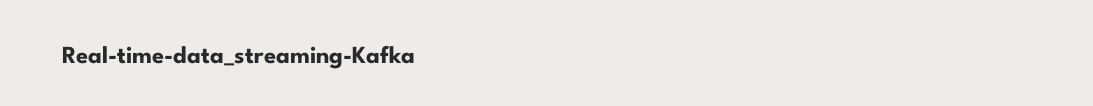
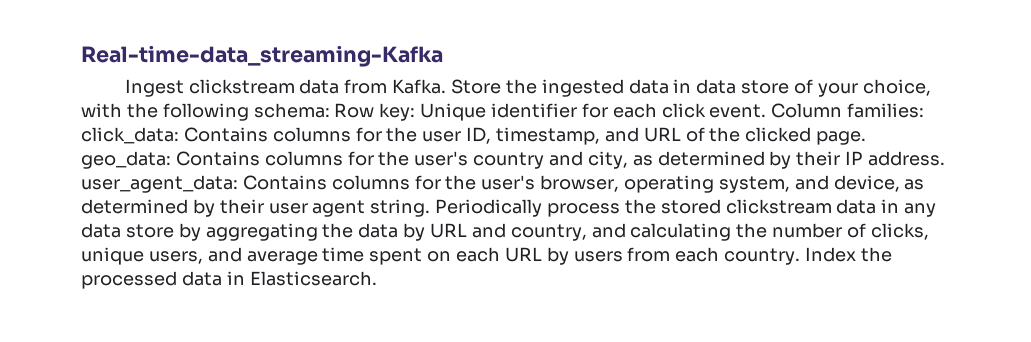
(415, 57) none -> [124,79,931,97] [81,103,925,121] [81,127,867,145] [81,151,946,169] [81,175,925,193] [81,199,937,217] [81,223,929,241] [81,247,892,265] [81,271,377,289] // Ingest clickstream data from Kafka. Store the ingested data in data store of your choice, with the following schema: Row key: Unique identifier for each click event. Column families: click_data: Contains columns for the user ID, timestamp, and URL of the clicked page. geo_data: Contains columns for the user's country and city, as determined by their IP address. user_agent_data: Contains columns for the user's browser, operating system, and device, as determined by their user agent string. Periodically process the stored clickstream data in any data store by aggregating the data by URL and country, and calculating the number of clicks, unique users, and average time spent on each URL by users from each country. Index the processed data in Elasticsearch.

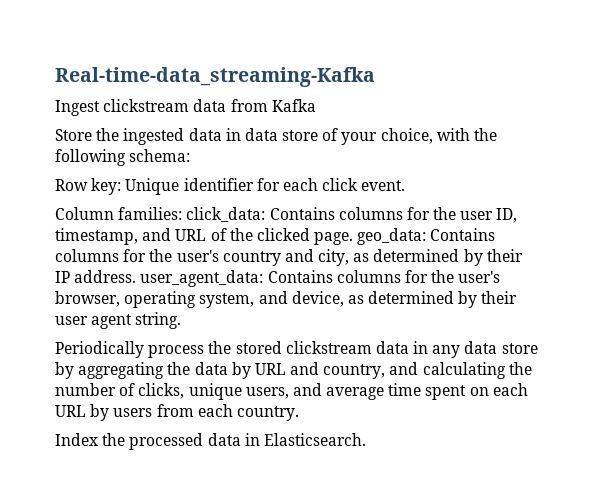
[392,79,447,94] Kafka. -> [271,99,316,112] Kafka //
(330, 110) none -> (191, 155) //
(767, 111) none -> (406, 185) //
(431, 208) none -> (182, 320) //
(801, 256) none -> (299, 413) //

